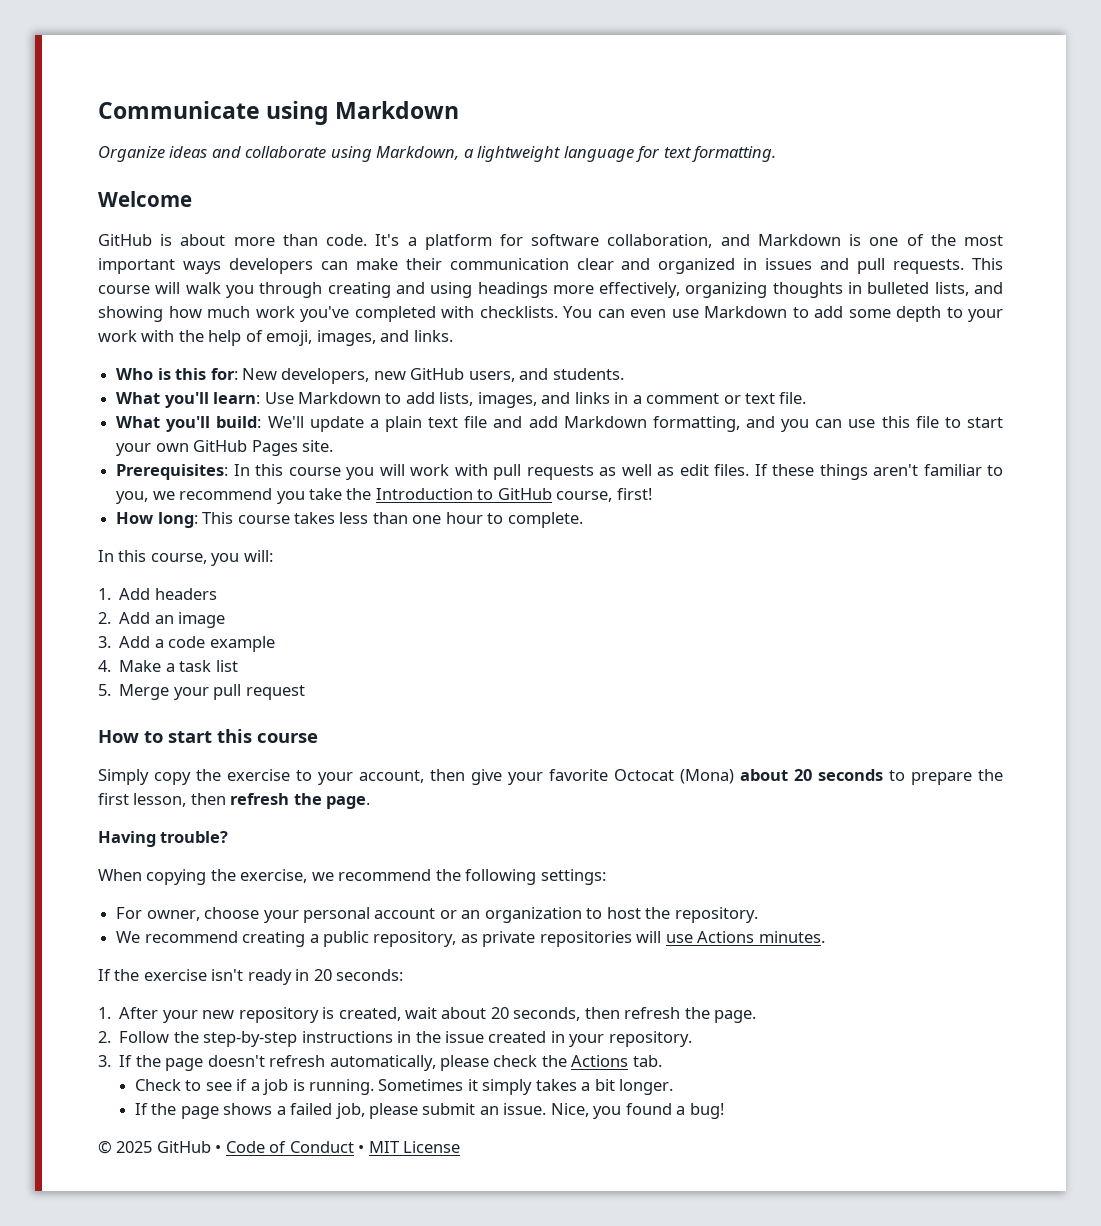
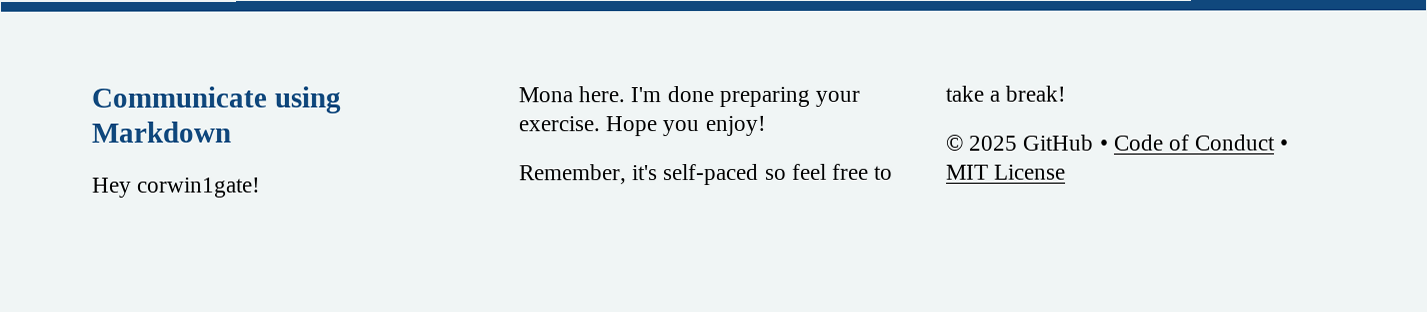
[98,146,777,162] [98,191,192,207] [98,234,1003,250] [98,258,1004,274] [98,282,1003,298] [98,306,1003,322] [98,330,453,346] [116,368,624,384] [116,392,807,408] [116,416,1004,432] [116,440,333,456] [116,464,1003,480] [116,488,652,504] [116,512,583,528] [98,550,273,566] [98,588,217,600] [98,612,226,628] [98,636,275,652] [98,660,238,672] [98,684,305,700] [98,729,318,743] [98,769,1003,785] [98,793,371,809] [98,831,229,847] [98,869,606,885] [116,907,758,923] [116,931,825,947] [98,969,404,985] [98,1007,757,1023] [98,1031,692,1047] [98,1055,662,1071] [134,1079,674,1095] [134,1103,724,1119] Organize ideas and collaborate using Markdown, a lightweight language for text formatting. // Welcome // GitHub is about more than code. It's a platform for software collaboration, and Markdown is one of the most important ways developers can make their communication clear and organized in issues and pull requests. This course will walk you through creating and using headings more effectively, organizing thoughts in bulleted lists, and showing how much work you've completed with checklists. You can even use Markdown to add some depth to your work with the help of emoji, images, and links. // Who is this for: New developers, new GitHub users, and students. // What you'll learn: Use Markdown to add lists, images, and links in a comment or text file. // What you'll build: We'll update a plain text file and add Markdown formatting, and you can use this file to start your own GitHub Pages site. // Prerequisites: In this course you will work with pull requests as well as edit files. If these things aren't familiar to you, we recommend you take the Introduction to GitHub course, first! // How long: This course takes less than one hour to complete. // In this course, you will: // 1. Add headers // 2. Add an image // 3. Add a code example // 4. Make a task list // 5. Merge your pull request // How to start this course // Simply copy the exercise to your account, then give your favorite Octocat (Mona) about 20 seconds to prepare the first lesson, then refresh the page. // Having trouble? // When copying the exercise, we recommend the following settings: // For owner, choose your personal account or an organization to host the repository. // We recommend creating a public repository, as private repositories will use Actions minutes. // If the exercise isn't ready in 20 seconds: // 1. After your new repository is created, wait about 20 seconds, then refresh the page. // 2. Follow the step-by-step instructions in the issue created in your repository. // 3. If the page doesn't refresh automatically, please check the Actions tab. // Check to see if a job is running. Sometimes it simply takes a bit longer. // If the page shows a failed job, please submit an issue. Nice, you found a bug! -> [92,177,262,198] [518,85,861,107] [518,115,766,137] [519,163,894,186] [945,85,1067,102] Hey corwin1gate! // Mona here. I'm done preparing your exercise. Hope you enjoy! // Remember, it's self-paced so feel free to take a break!

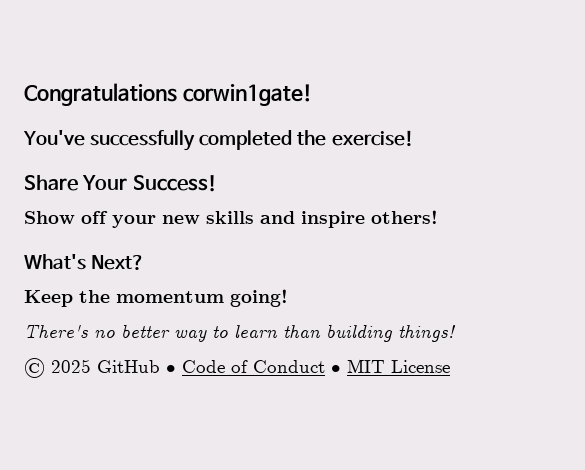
[91,86,341,114] [91,121,231,143] [92,177,262,198] [518,85,861,107] [518,115,766,137] [519,163,894,186] [945,85,1067,102] Communicate using Markdown // Hey corwin1gate! // Mona here. I'm done preparing your exercise. Hope you enjoy! // Remember, it's self-paced so feel free to take a break! -> [24,83,312,106] [23,130,413,151] [24,175,217,192] [24,210,438,228] [24,254,146,270] [24,289,288,307] [24,324,456,342] Congratulations corwin1gate! // You've successfully completed the exercise! // Share Your Success! // Show off your new skills and inspire others! // What's Next? // Keep the momentum going! // There's no better way to learn than building things!

